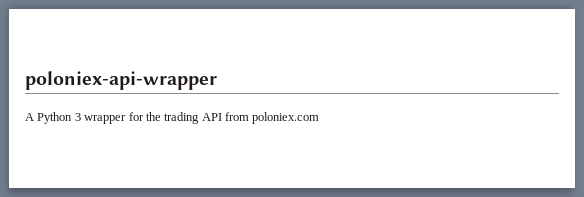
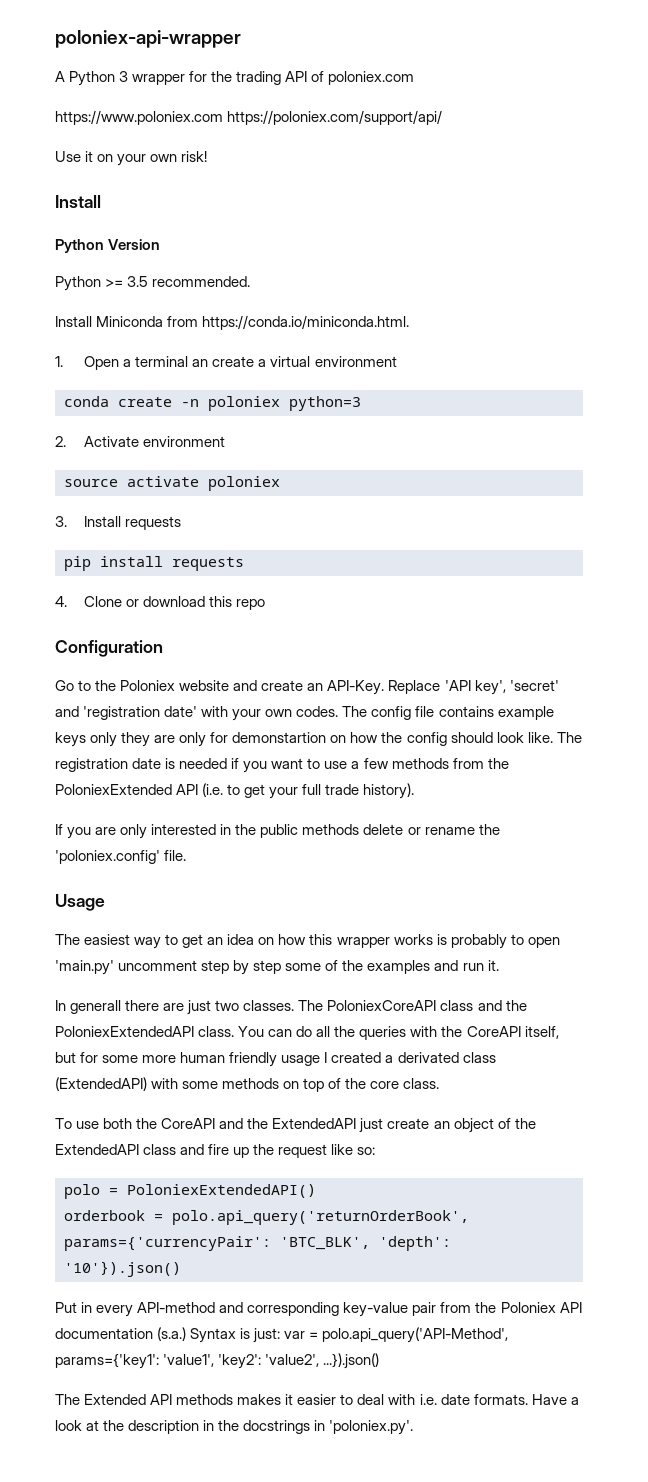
[225,112,320,124] from poloniex.com -> [311,71,415,85] [55,110,443,125] [55,151,208,166] [55,195,101,208] [55,239,161,253] [55,276,251,291] [55,315,410,330] [55,356,397,370] [64,396,361,411] [55,436,226,447] [64,476,280,491] [55,516,182,530] [64,556,244,571] [55,596,266,610] [55,640,163,657] [55,680,559,695] [55,706,554,721] [55,732,582,747] [55,758,509,773] [55,783,415,799] [55,824,500,839] [55,850,187,864] [55,894,105,911] [55,934,560,949] [55,960,499,975] [55,1000,527,1015] [55,1026,559,1040] [55,1052,496,1067] [55,1077,440,1092] [55,1118,536,1133] [55,1144,376,1158] [64,1184,316,1199] [64,1210,469,1225] [64,1236,451,1251] [64,1261,181,1277] [55,1302,582,1317] [55,1327,509,1343] [55,1353,380,1369] [55,1394,579,1405] [55,1420,414,1435] of poloniex.com // https://www.poloniex.com https://poloniex.com/support/api/ // Use it on your own risk! // Install // Python Version // Python >= 3.5 recommended. // Install Miniconda from https://conda.io/miniconda.html. // 1. Open a terminal an create a virtual environment // conda create -n poloniex python=3 // 2. Activate environment // source activate poloniex // 3. Install requests // pip install requests // 4. Clone or download this repo // Configuration // Go to the Poloniex website and create an API-Key. Replace 'API key', 'secret' and 'registration date' with your own codes. The config file contains example keys only they are only for demonstartion on how the config should look like. The registration date is needed if you want to use a few methods from the PoloniexExtended API (i.e. to get your full trade history). // If you are only interested in the public methods delete or rename the 'poloniex.config' file. // Usage // The easiest way to get an idea on how this wrapper works is probably to open 'main.py' uncomment step by step some of the examples and run it. // In generall there are just two classes. The PoloniexCoreAPI class and the PoloniexExtendedAPI class. You can do all the queries with the CoreAPI itself, but for some more human friendly usage I created a derivated class (ExtendedAPI) with some methods on top of the core class. // To use both the CoreAPI and the ExtendedAPI just create an object of the ExtendedAPI class and fire up the request like so: // polo = PoloniexExtendedAPI() // orderbook = polo.api_query('returnOrderBook', params={'currencyPair': 'BTC_BLK', 'depth': '10'}).json() // Put in every API-method and corresponding key-value pair from the Poloniex API documentation (s.a.) Syntax is just: var = polo.api_query('API-Method', params={'key1': 'value1', 'key2': 'value2', ...}).json() // The Extended API methods makes it easier to deal with i.e. date formats. Have a look at the description in the docstrings in 'poloniex.py'.

